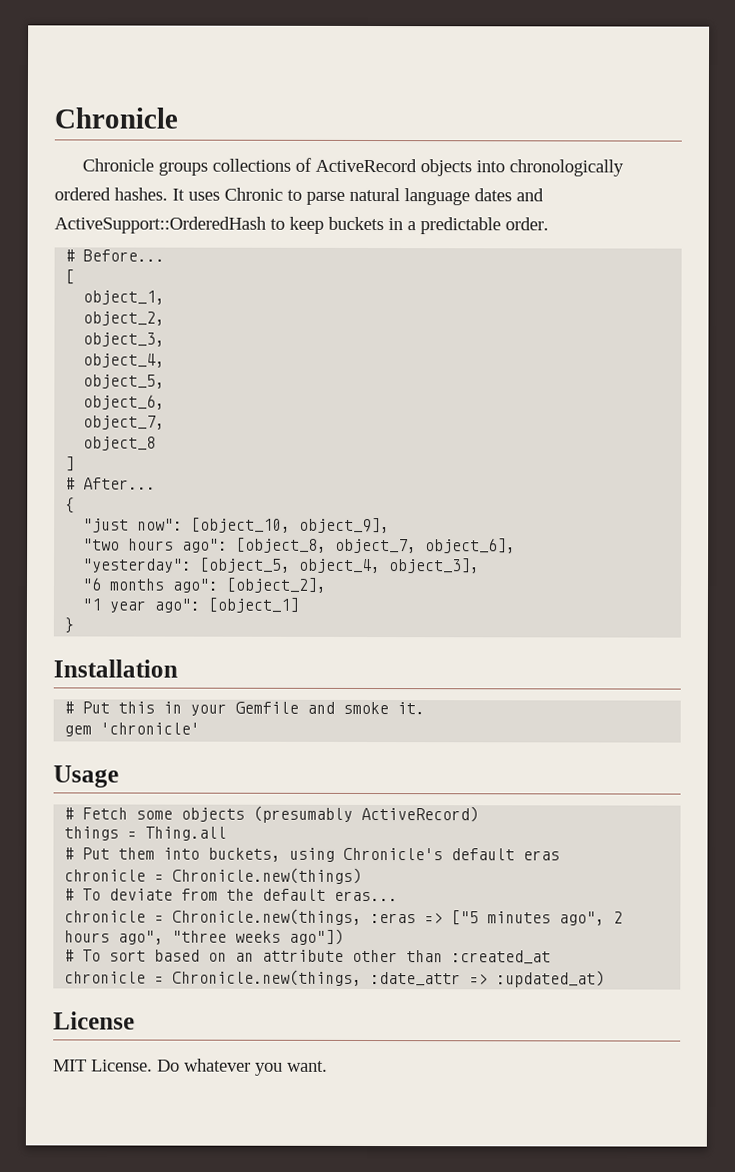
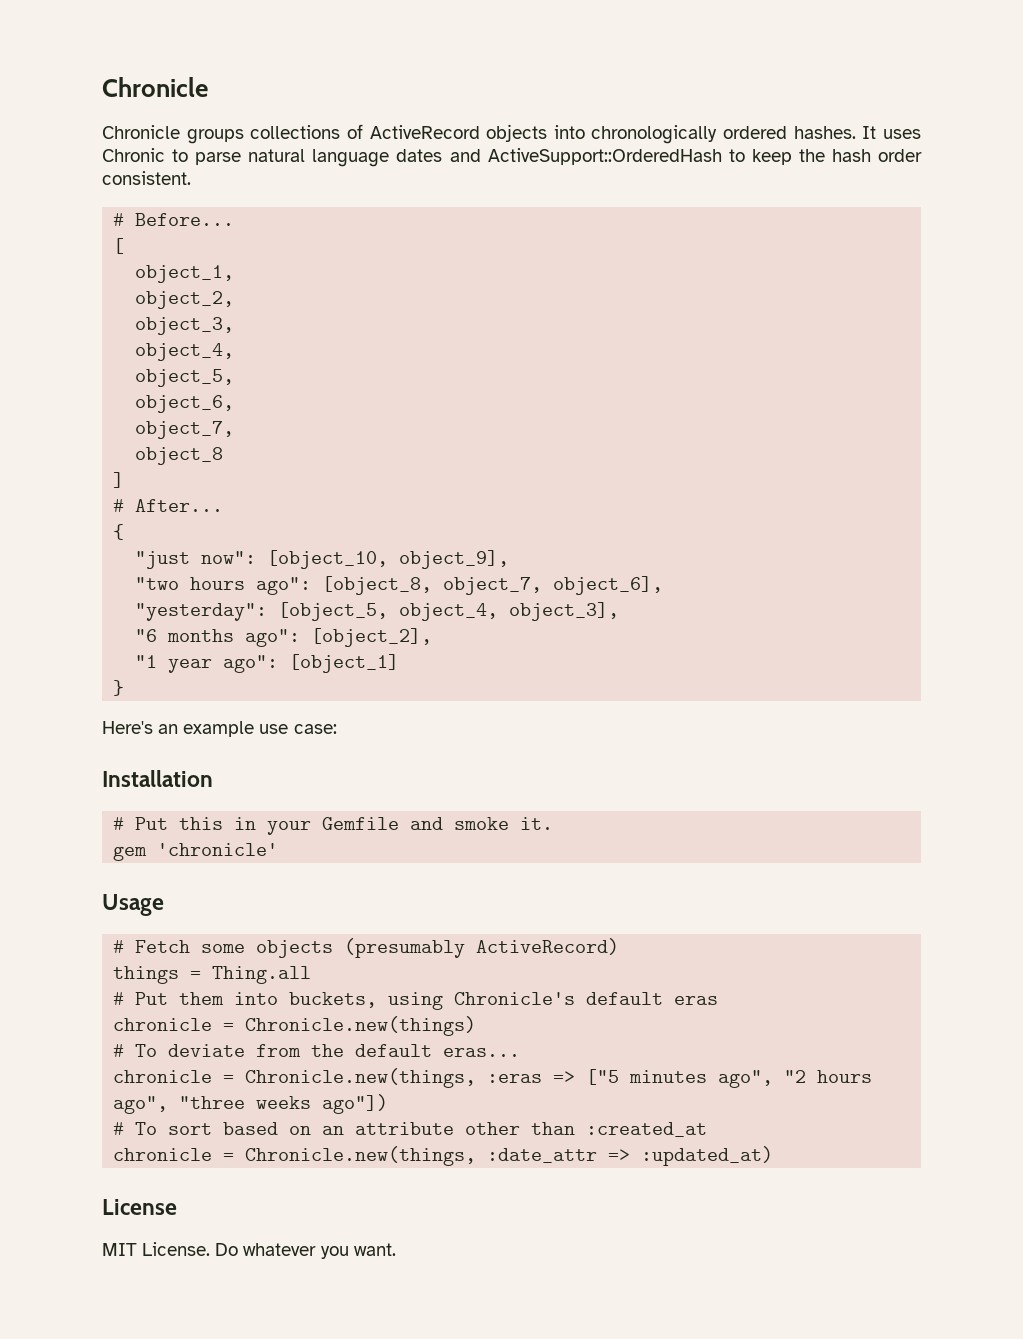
[328,216,549,235] buckets in a predictable order. -> [798,149,923,162] [102,171,191,185] the hash order consistent.
(75, 625) none -> [102,721,337,737] // Here's an example use case:
[613,911,624,924] 2 -> [784,1070,807,1083] "2

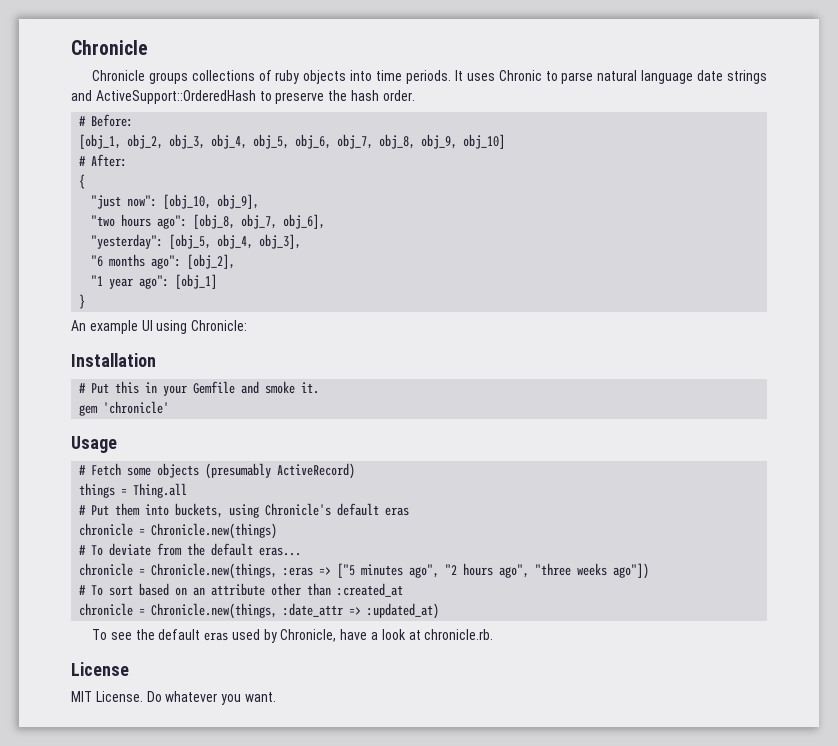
[369,125,480,139] ActiveRecord -> [275,70,300,84] ruby
[591,125,856,144] chronologically ordered hashes. -> [376,70,452,84] time periods.
[396,149,443,162] dates -> [697,70,767,84] date strings
[751,149,792,165] keep -> [275,92,325,104] preserve
[878,149,923,162] [102,171,191,185] [113,213,235,226] [113,238,125,254] [135,265,235,283] [135,291,235,309] [135,317,235,335] [135,343,235,361] [135,369,235,387] [135,395,235,413] [135,421,235,439] [135,447,224,465] [113,472,125,488] [113,499,224,512] order consistent. // # Before... // [ // object_1, // object_2, // object_3, // object_4, // object_5, // object_6, // object_7, // object_8 // ] // # After... -> [382,90,415,101] [79,114,134,127] [79,134,506,149] [79,154,128,167] order. // # Before: // [obj_1, obj_2, obj_3, obj_4, obj_5, obj_6, obj_7, obj_8, obj_9, obj_10] // # After:
[267,550,510,569] [object_10, object_9], -> [163,194,260,209] [obj_10, obj_9],
[322,576,664,595] [135,602,620,621] [object_8, object_7, object_6], // "yesterday": [object_5, object_4, object_3], -> [193,214,326,229] [91,234,302,249] [obj_8, obj_7, obj_6], // "yesterday": [obj_5, obj_4, obj_3],
[311,628,433,647] [object_2], -> [187,254,236,269] [obj_2],
[289,654,400,673] [object_1] -> [175,274,218,289] [obj_1]
[102,721,337,737] Here's an example use case: -> [71,320,248,334] An example UI using Chronicle:
(774, 1156) none -> [91,629,494,643] // To see the default eras used by Chronicle, have a look at chronicle.rb.

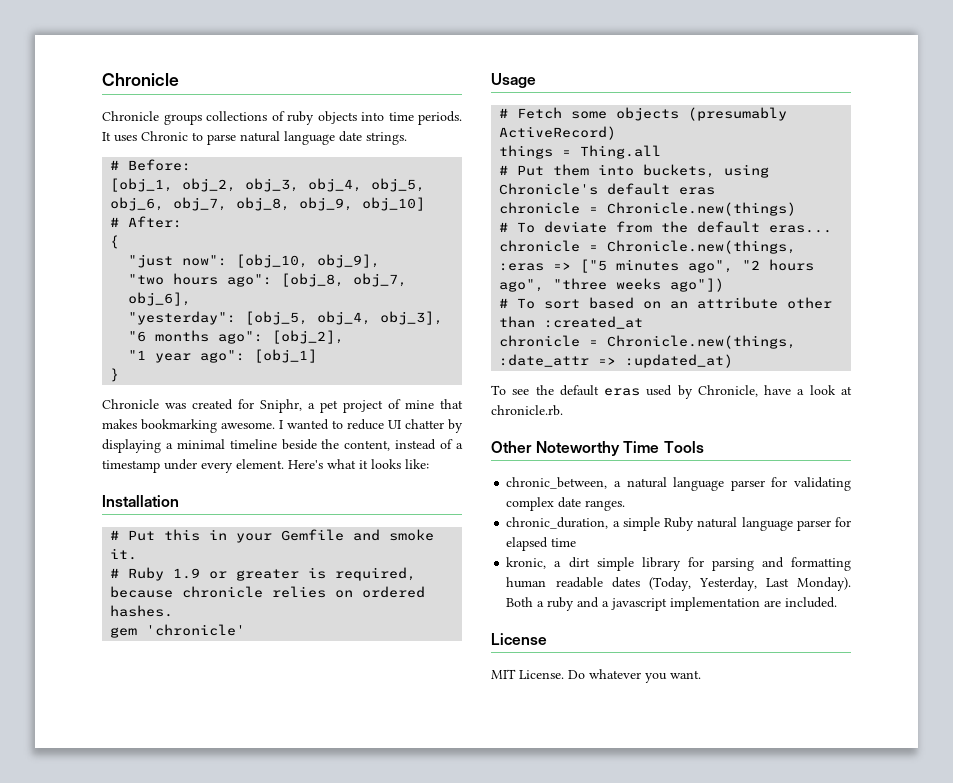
[727,70,767,84] [71,90,415,104] strings and ActiveSupport::OrderedHash to preserve the hash order. -> [366,132,407,145] strings.
[71,320,248,334] An example UI using Chronicle: -> [102,399,463,413] [102,419,463,433] [102,439,464,453] [102,459,429,473] Chronicle was created for Sniphr, a pet project of mine that makes bookmarking awesome. I wanted to reduce UI chatter by displaying a minimal timeline beside the content, instead of a timestamp under every element. Here's what it looks like:
(320, 388) none -> [110,567,417,581] [110,586,426,598] [110,605,174,617] // # Ruby 1.9 or greater is required, because chronicle relies on ordered hashes.
(494, 634) none -> [491,441,704,456] [506,477,851,491] [506,497,626,511] [506,517,851,531] [506,537,577,551] [506,557,851,571] [506,577,851,591] [506,597,838,611] // Other Noteworthy Time Tools // chronic_between, a natural language parser for validating complex date ranges. // chronic_duration, a simple Ruby natural language parser for elapsed time // kronic, a dirt simple library for parsing and formatting human readable dates (Today, Yesterday, Last Monday). Both a ruby and a javascript implementation are included.

